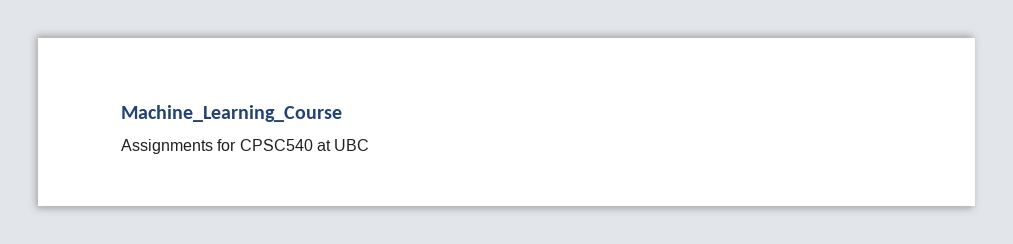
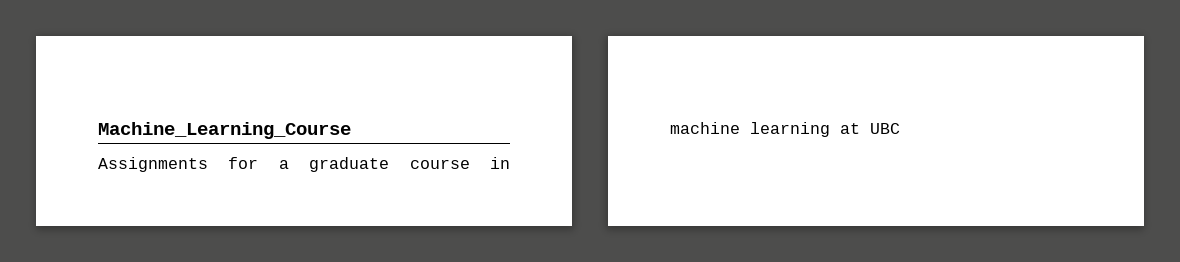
[239,139,313,151] CPSC540 -> [278,157,510,172] [670,122,830,137] a graduate course in machine learning

